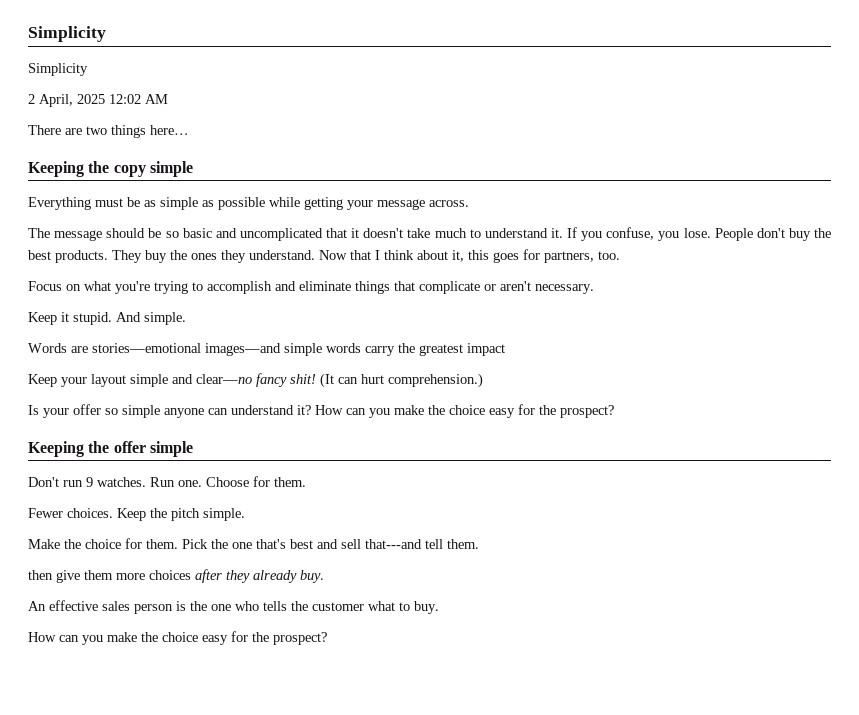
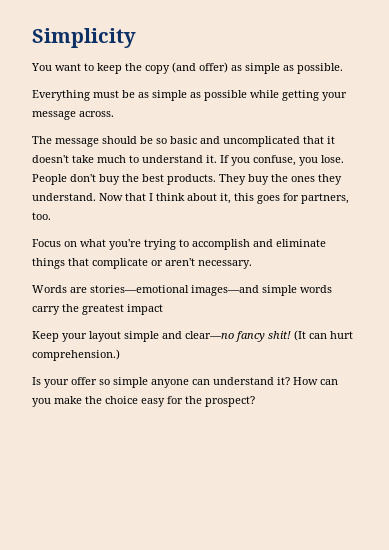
[28,26,106,42] [28,63,88,76] [28,94,168,107] [28,125,189,138] [28,161,193,177] Simplicity // Simplicity // 2 April, 2025 12:02 AM // There are two things here… // Keeping the copy simple -> [32,28,136,48] [31,62,343,74] Simplicity // You want to keep the copy (and offer) as simple as possible.
[28,312,186,325] // Keep it stupid. And simple. -> (252, 264) none
[28,441,193,457] [28,476,306,487] [28,508,245,521] [28,538,479,549] [28,569,324,583] [28,600,439,614] [28,631,327,645] // Keeping the offer simple // Don't run 9 watches. Run one. Choose for them. // Fewer choices. Keep the pitch simple. // Make the choice for them. Pick the one that's best and sell that---and tell them. // then give them more choices after they already buy. // An effective sales person is the one who tells the customer what to buy. // How can you make the choice easy for the prospect? -> (255, 401) none

